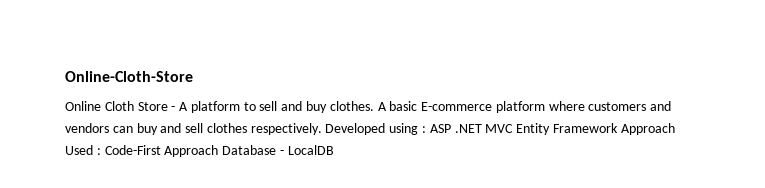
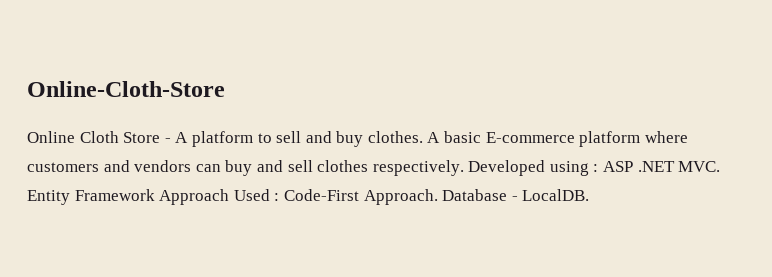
[485,124,514,133] MVC -> [678,161,721,172] MVC.
[164,145,219,157] Approach -> [363,189,438,205] Approach.
[287,145,334,155] LocalDB -> [522,189,590,201] LocalDB.

